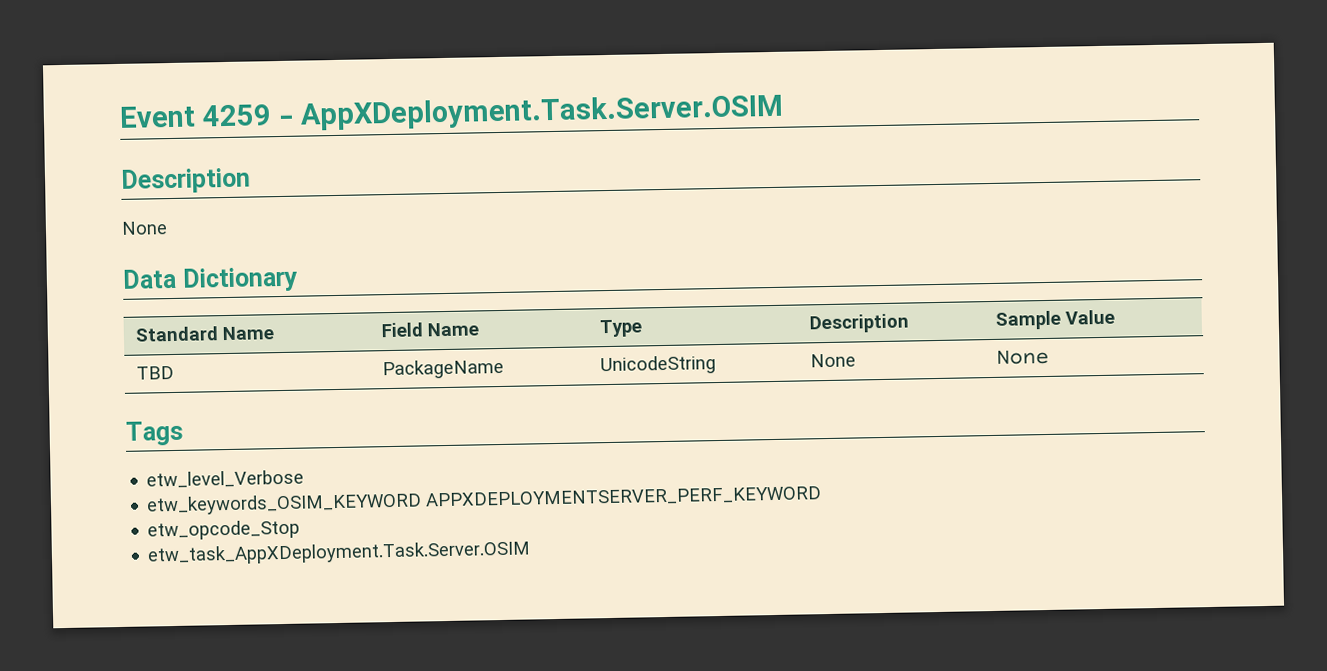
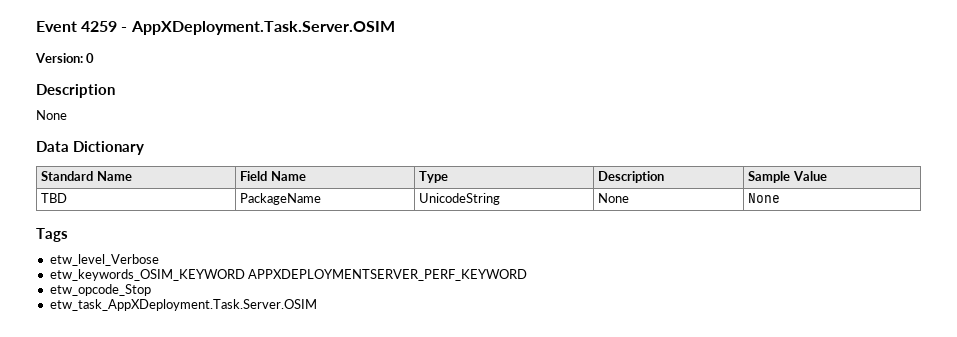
(785, 112) none -> [35,53,95,63] // Version: 0

